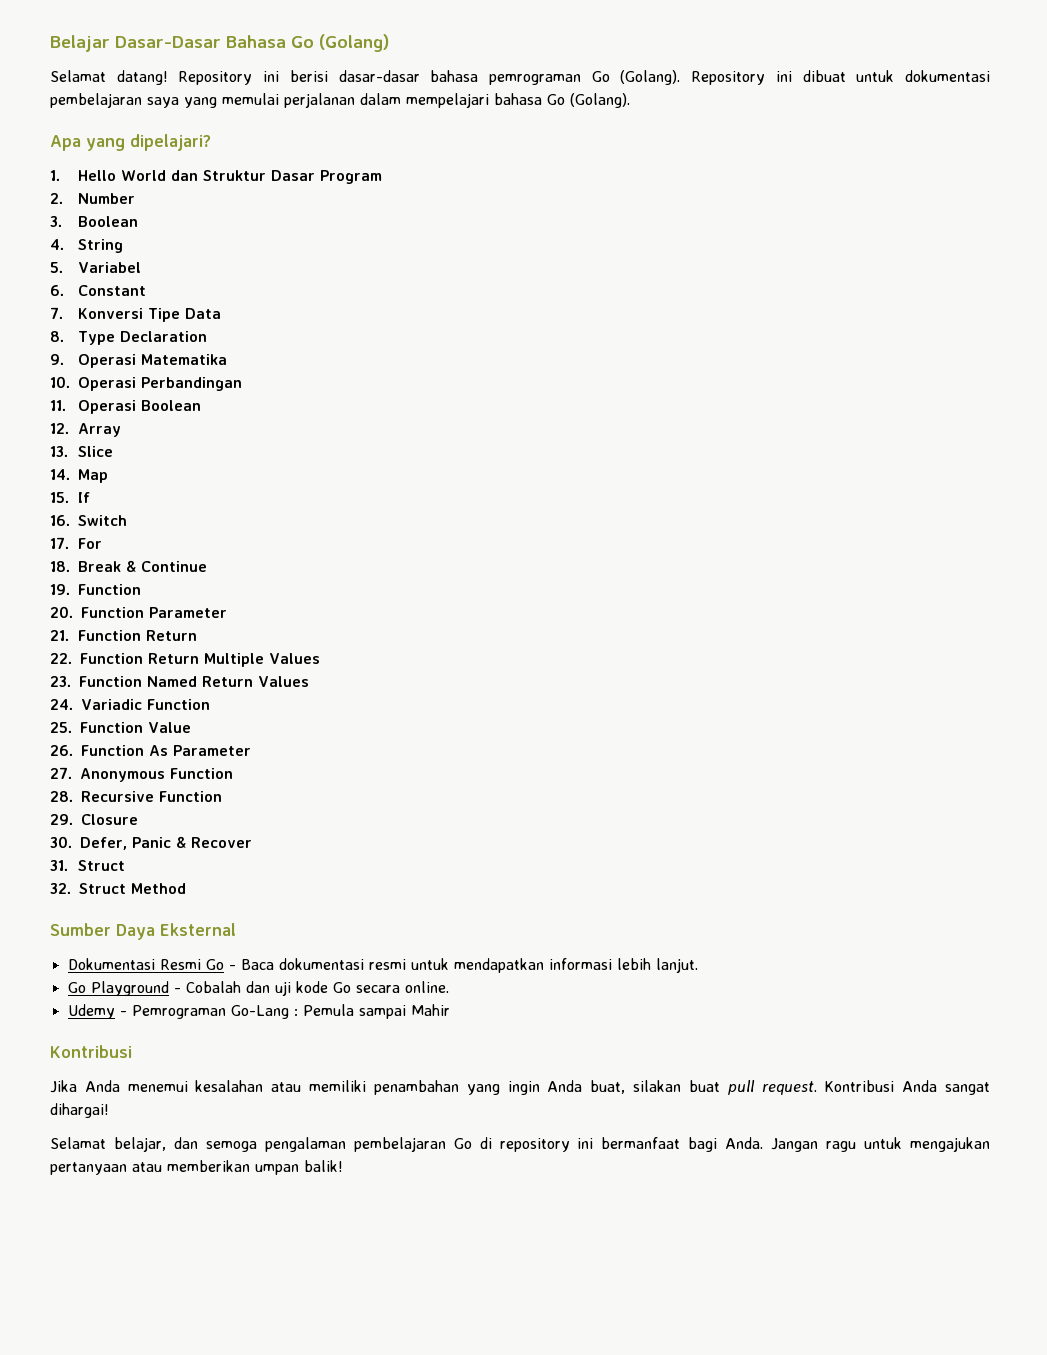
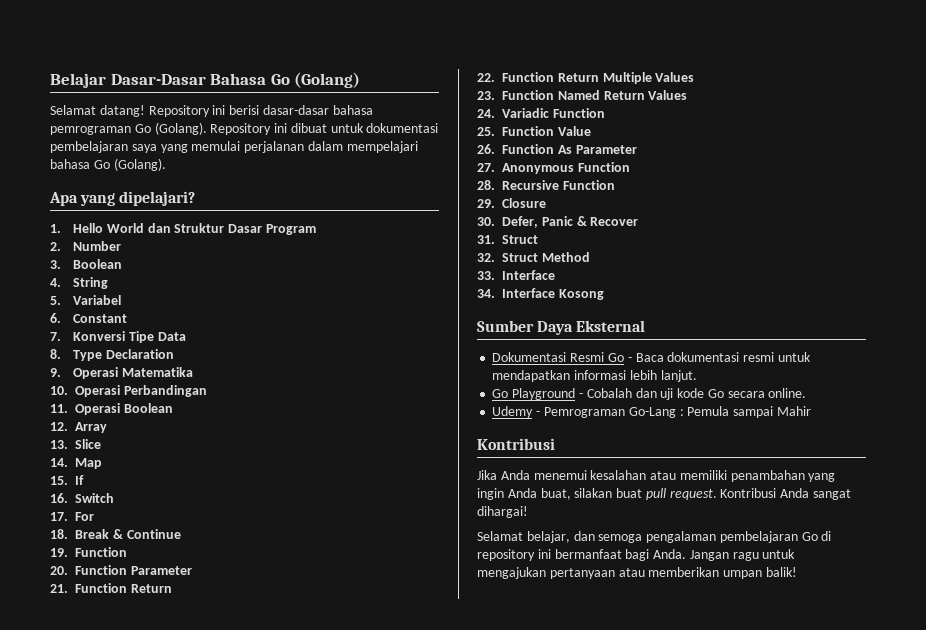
(186, 888) none -> [477,270,555,280] [477,288,604,300] // 33. Interface // 34. Interface Kosong

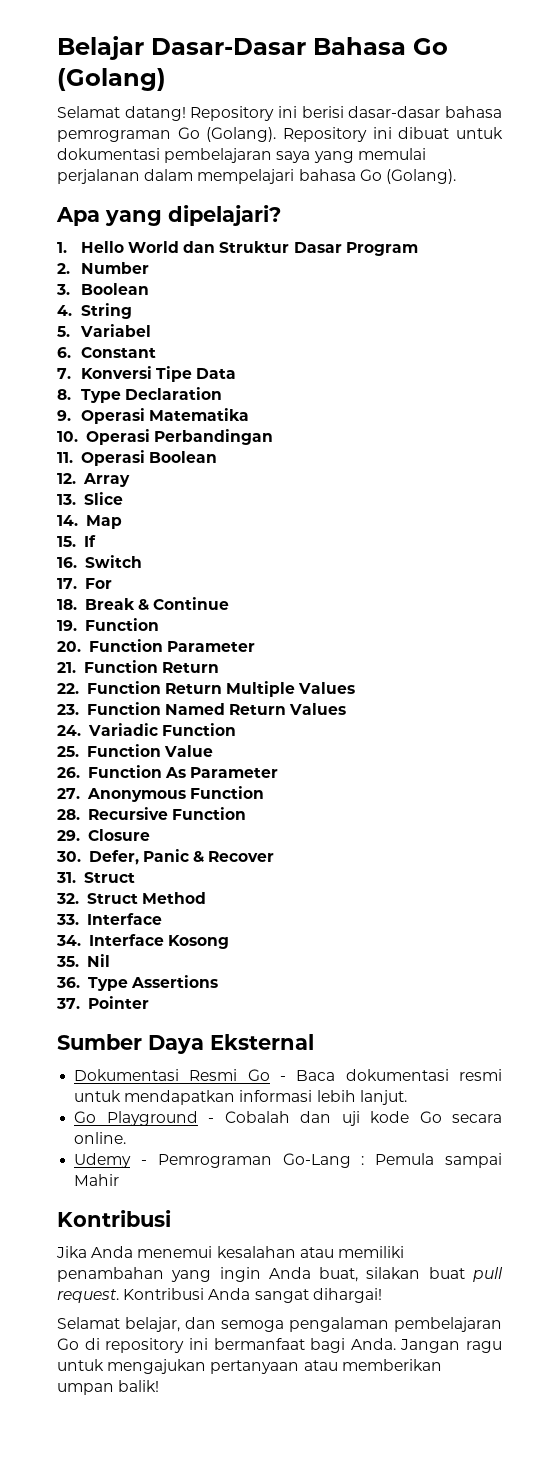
(604, 294) none -> [56,954,110,967] [56,975,218,991] [56,996,149,1009] // 35. Nil // 36. Type Assertions // 37. Pointer

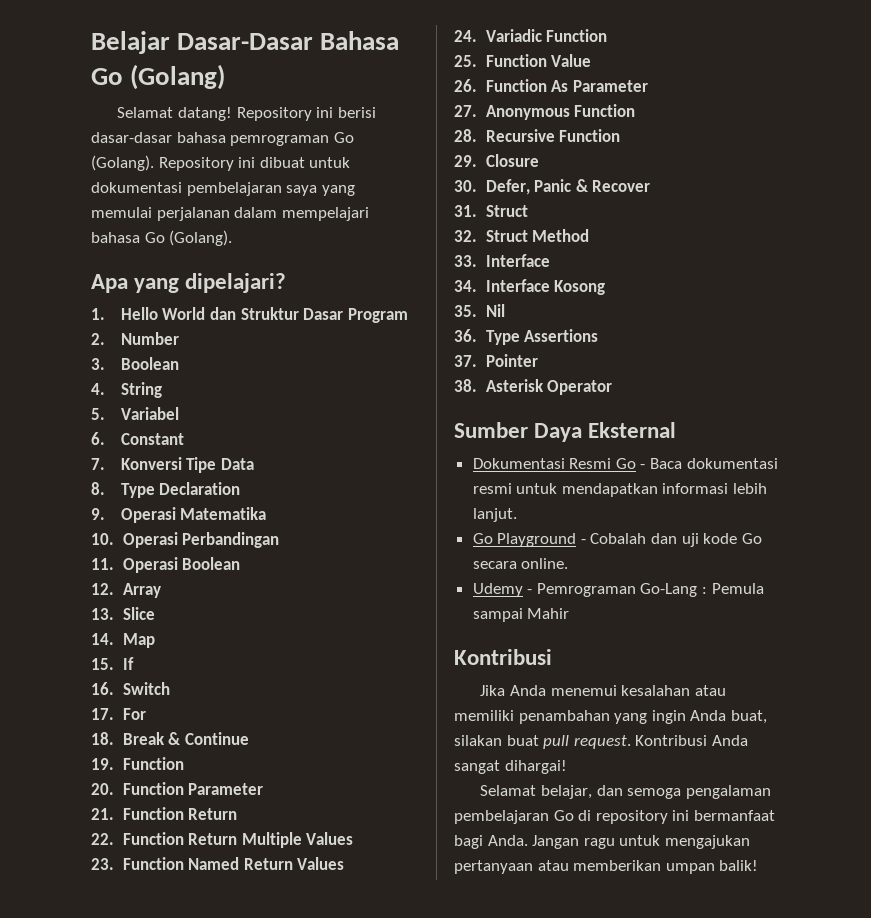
(149, 1002) none -> [454,379,613,395] // 38. Asterisk Operator

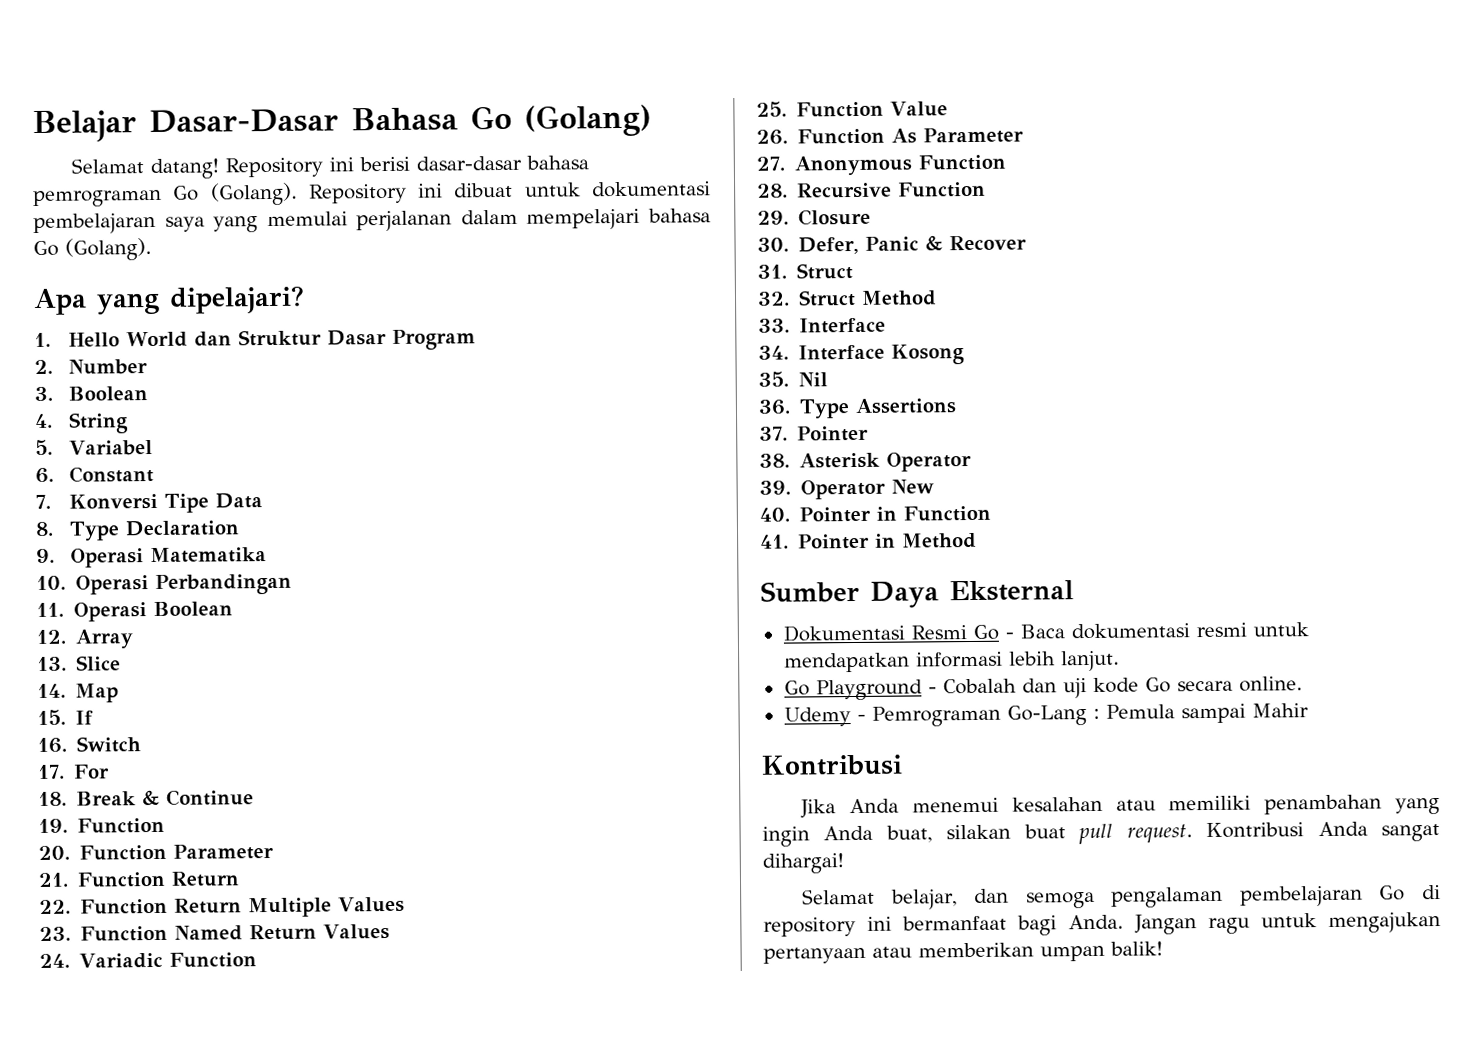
(613, 387) none -> [759,479,935,500] [759,505,992,523] [760,532,978,550] // 39. Operator New // 40. Pointer in Function // 41. Pointer in Method

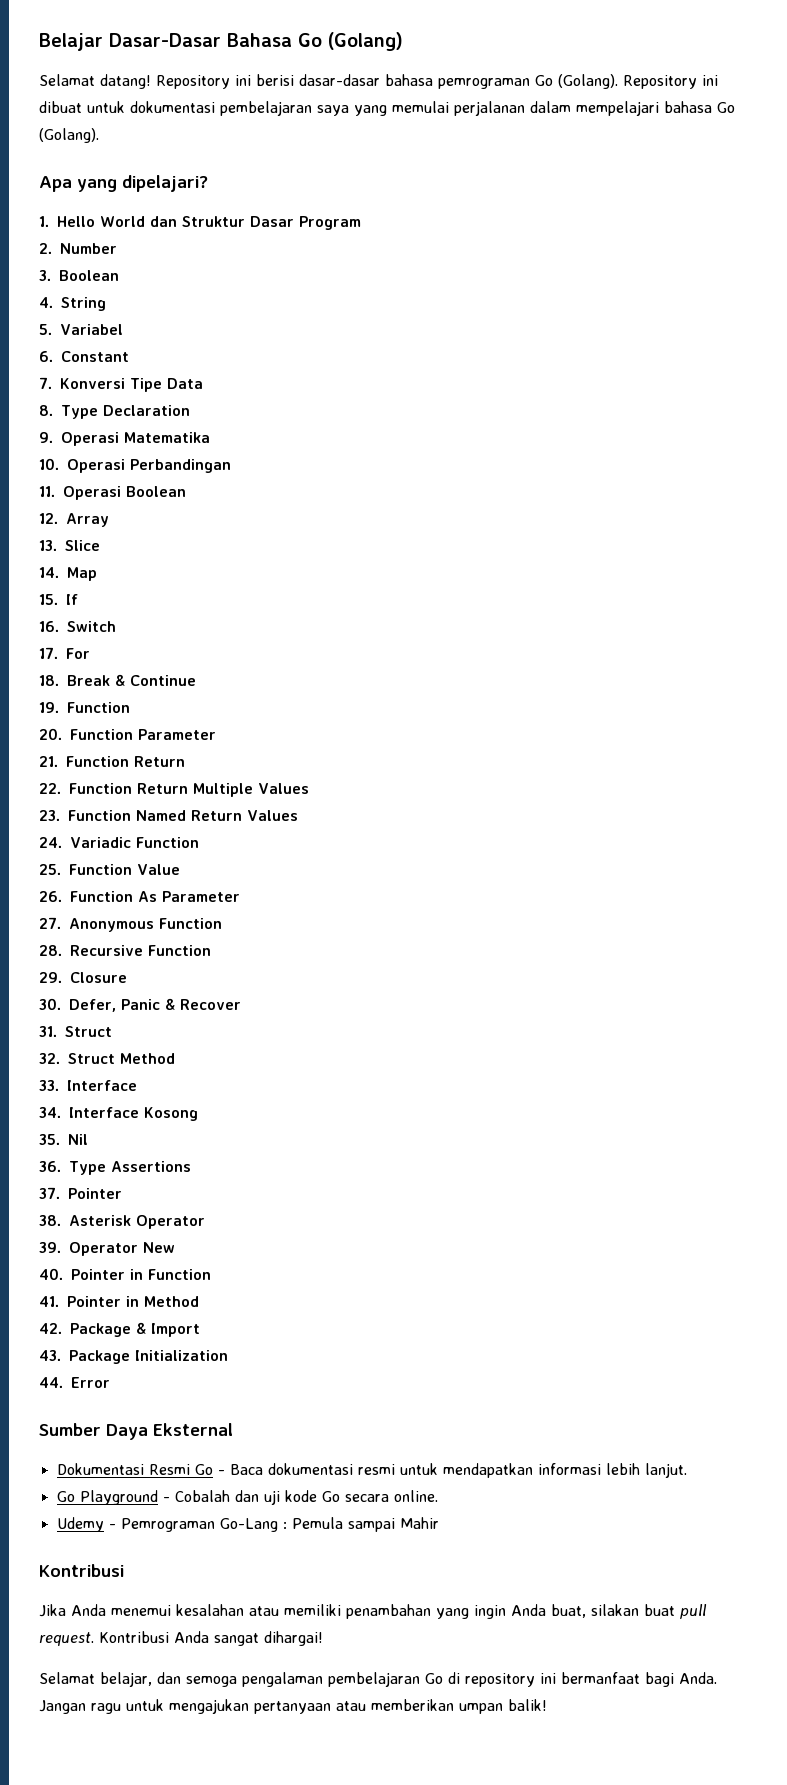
(978, 540) none -> [39,1322,200,1337] [39,1350,228,1364] [39,1377,110,1388] // 42. Package & Import // 43. Package Initialization // 44. Error

